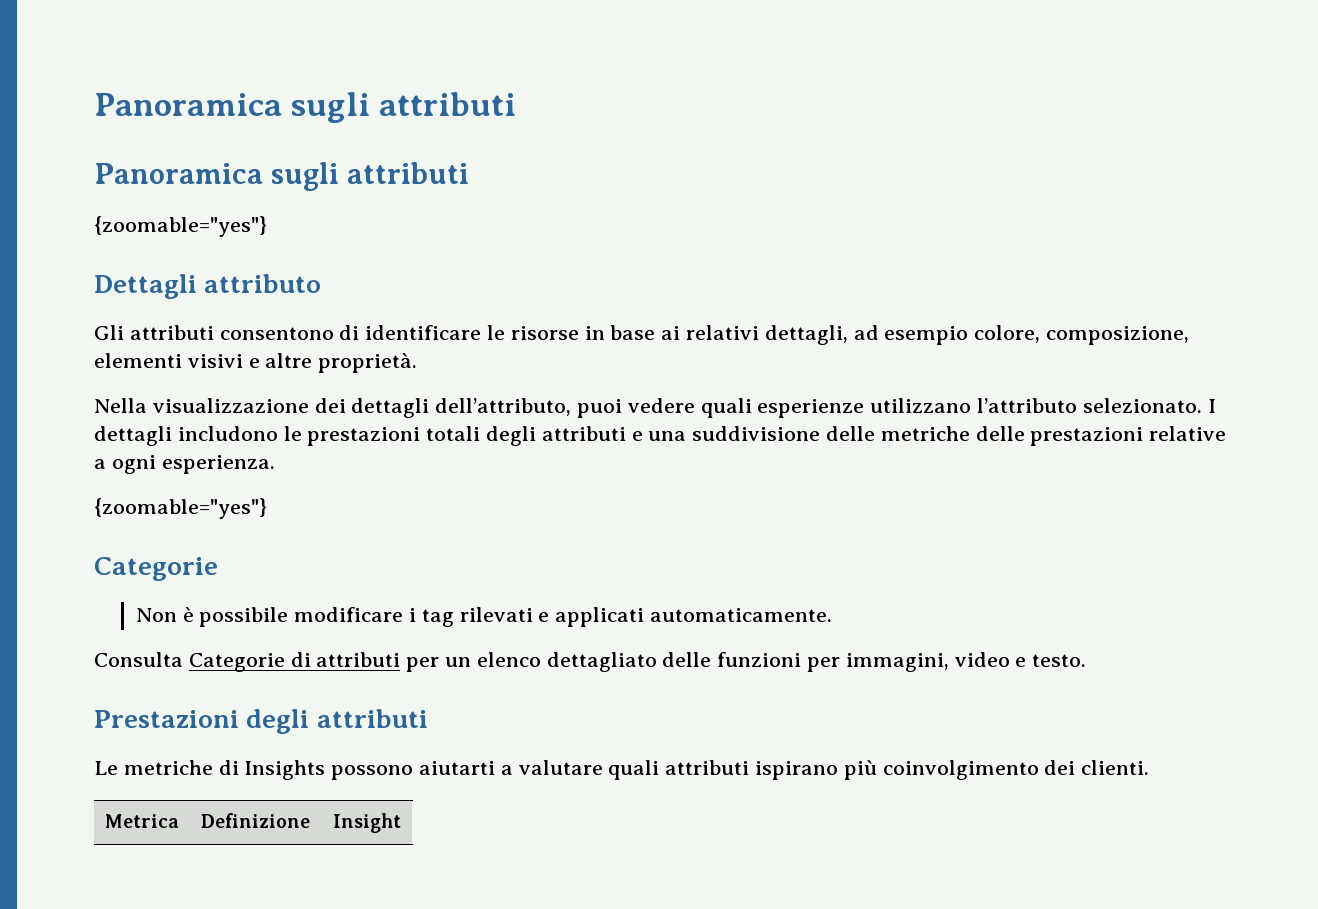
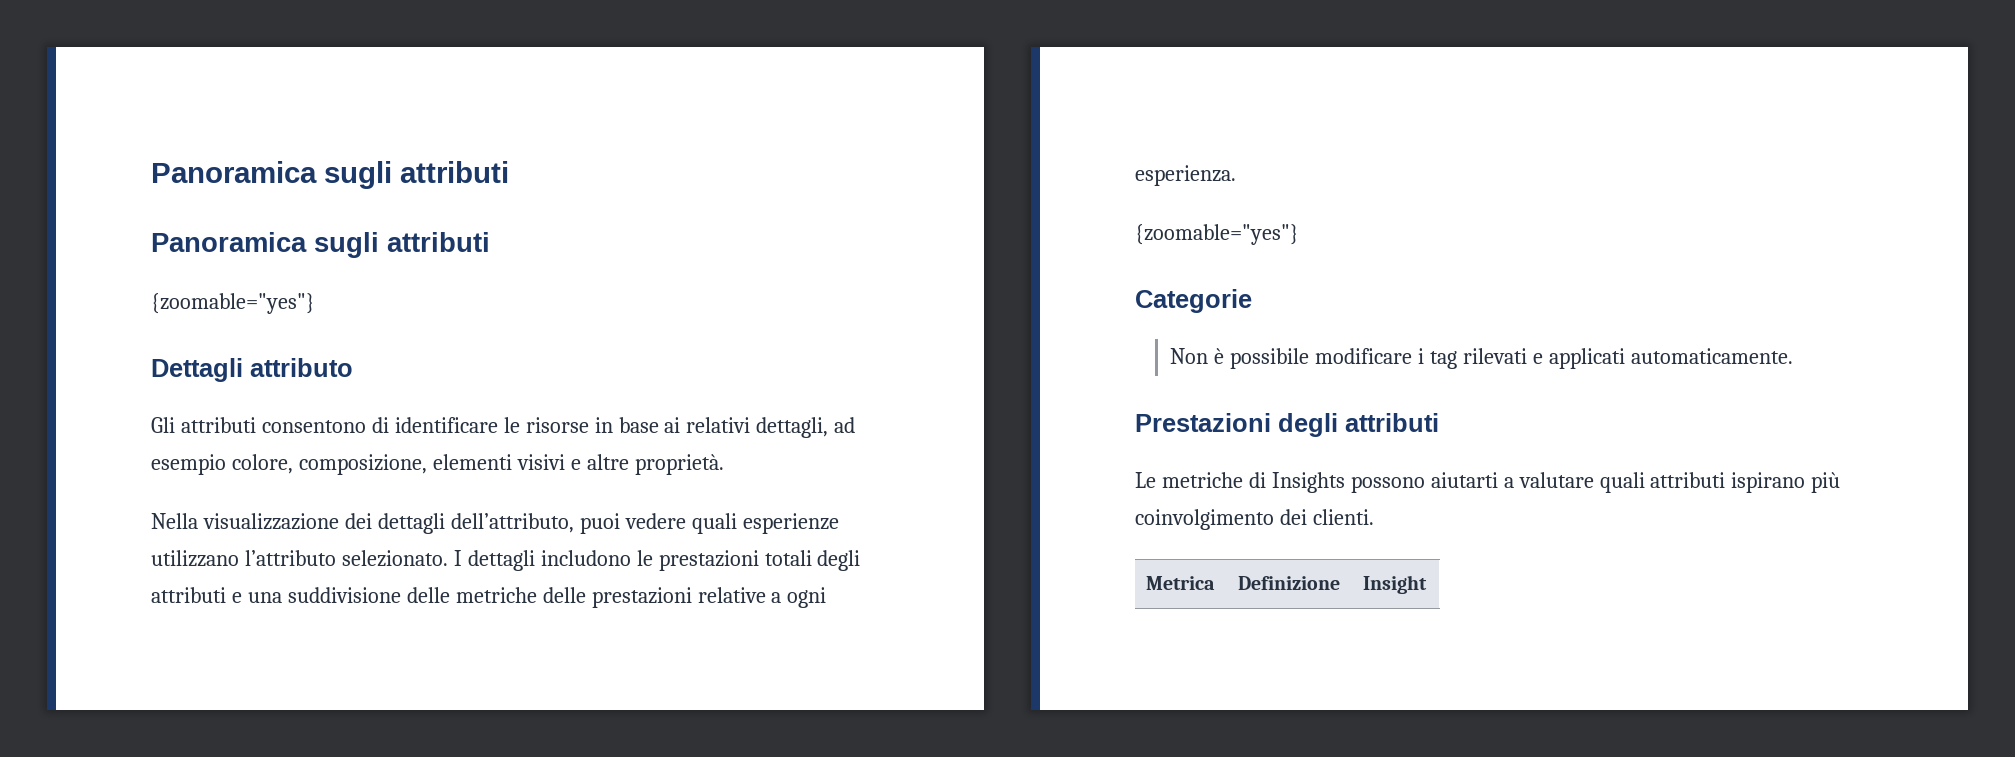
[94,652,1087,672] // Consulta Categorie di attributi per un elenco dettagliato delle funzioni per immagini, video e testo. -> (1793, 356) none

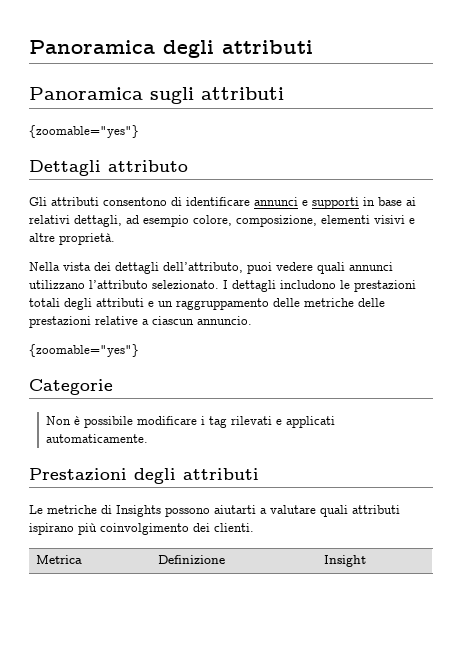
[151,161,392,189] Panoramica sugli -> [29,40,214,58] Panoramica degli
[503,417,589,433] le risorse -> [254,197,359,209] annunci e supporti
[202,513,339,530] visualizzazione -> [63,262,91,271] vista
[742,513,839,534] esperienze -> [349,262,393,271] annunci
[247,587,401,603] una suddivisione -> [158,298,269,310] un raggruppamento
[787,587,827,608] [1135,165,1236,186] ogni esperienza. -> [152,316,252,325] ciascun annuncio.

